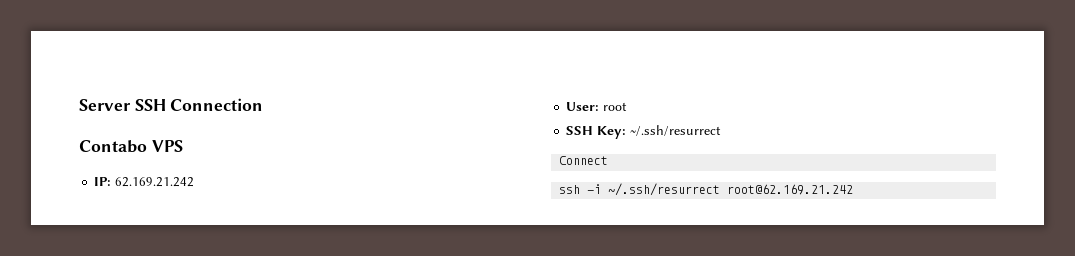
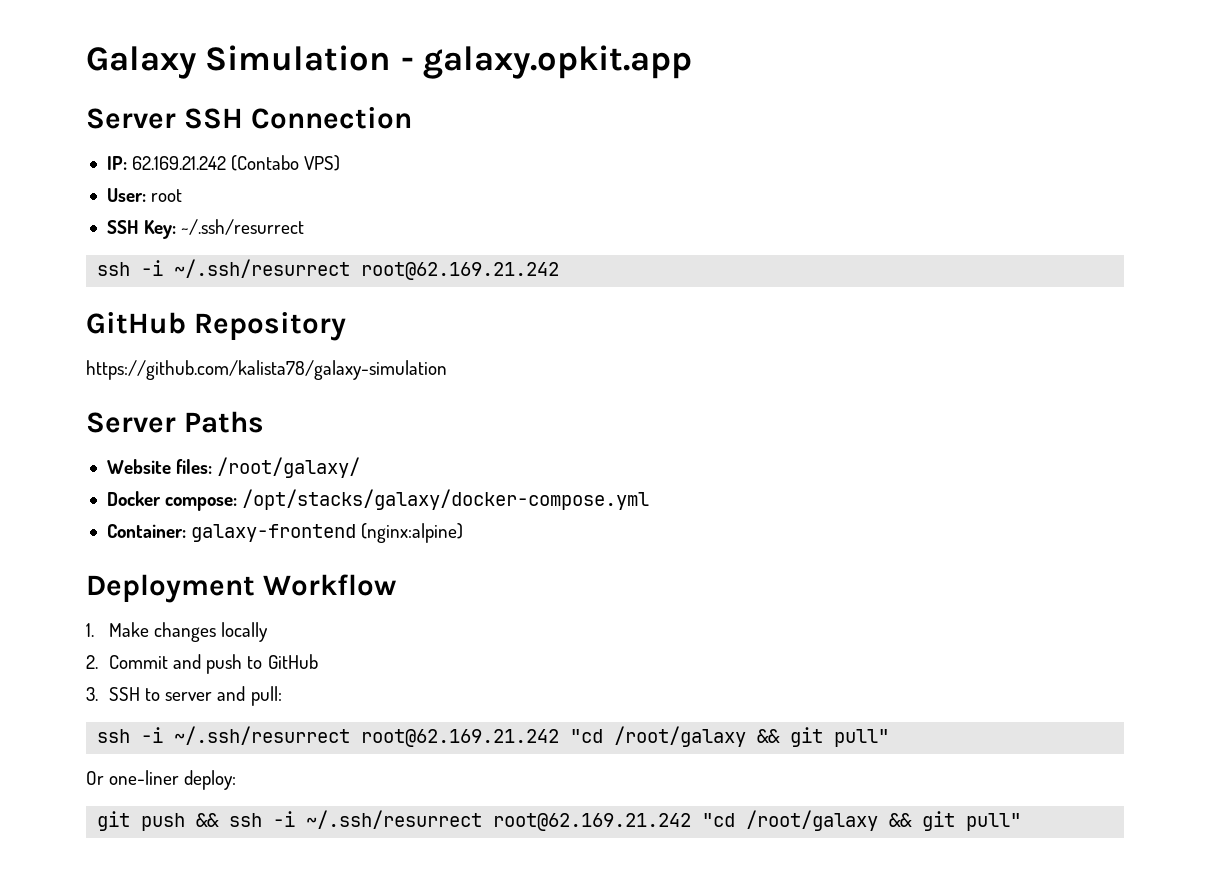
(79, 105) none -> [86,45,692,79] Galaxy Simulation - galaxy.opkit.app //
[79,140,183,153] // Contabo VPS -> (412, 118) none
(195, 182) none -> [231,155,341,171] (Contabo VPS)
[559,156,609,165] [559,183,854,196] Connect // ssh -i ~/.ssh/resurrect root@62.169.21.242 -> [97,259,560,280] [86,312,346,341] [86,360,447,380] [86,411,264,433] [106,457,361,478] [106,489,650,511] [106,523,464,543] [86,574,396,603] [86,622,269,642] [86,654,318,674] [86,686,282,706] [97,726,890,747] [86,770,237,790] [97,810,1022,831] ssh -i ~/.ssh/resurrect root@62.169.21.242 // GitHub Repository // https://github.com/kalista78/galaxy-simulation // Server Paths // Website files: /root/galaxy/ // Docker compose: /opt/stacks/galaxy/docker-compose.yml // Container: galaxy-frontend (nginx:alpine) // Deployment Workflow // 1. Make changes locally // 2. Commit and push to GitHub // 3. SSH to server and pull: // ssh -i ~/.ssh/resurrect root@62.169.21.242 "cd /root/galaxy && git pull" // Or one-liner deploy: // git push && ssh -i ~/.ssh/resurrect root@62.169.21.242 "cd /root/galaxy && git pull"

